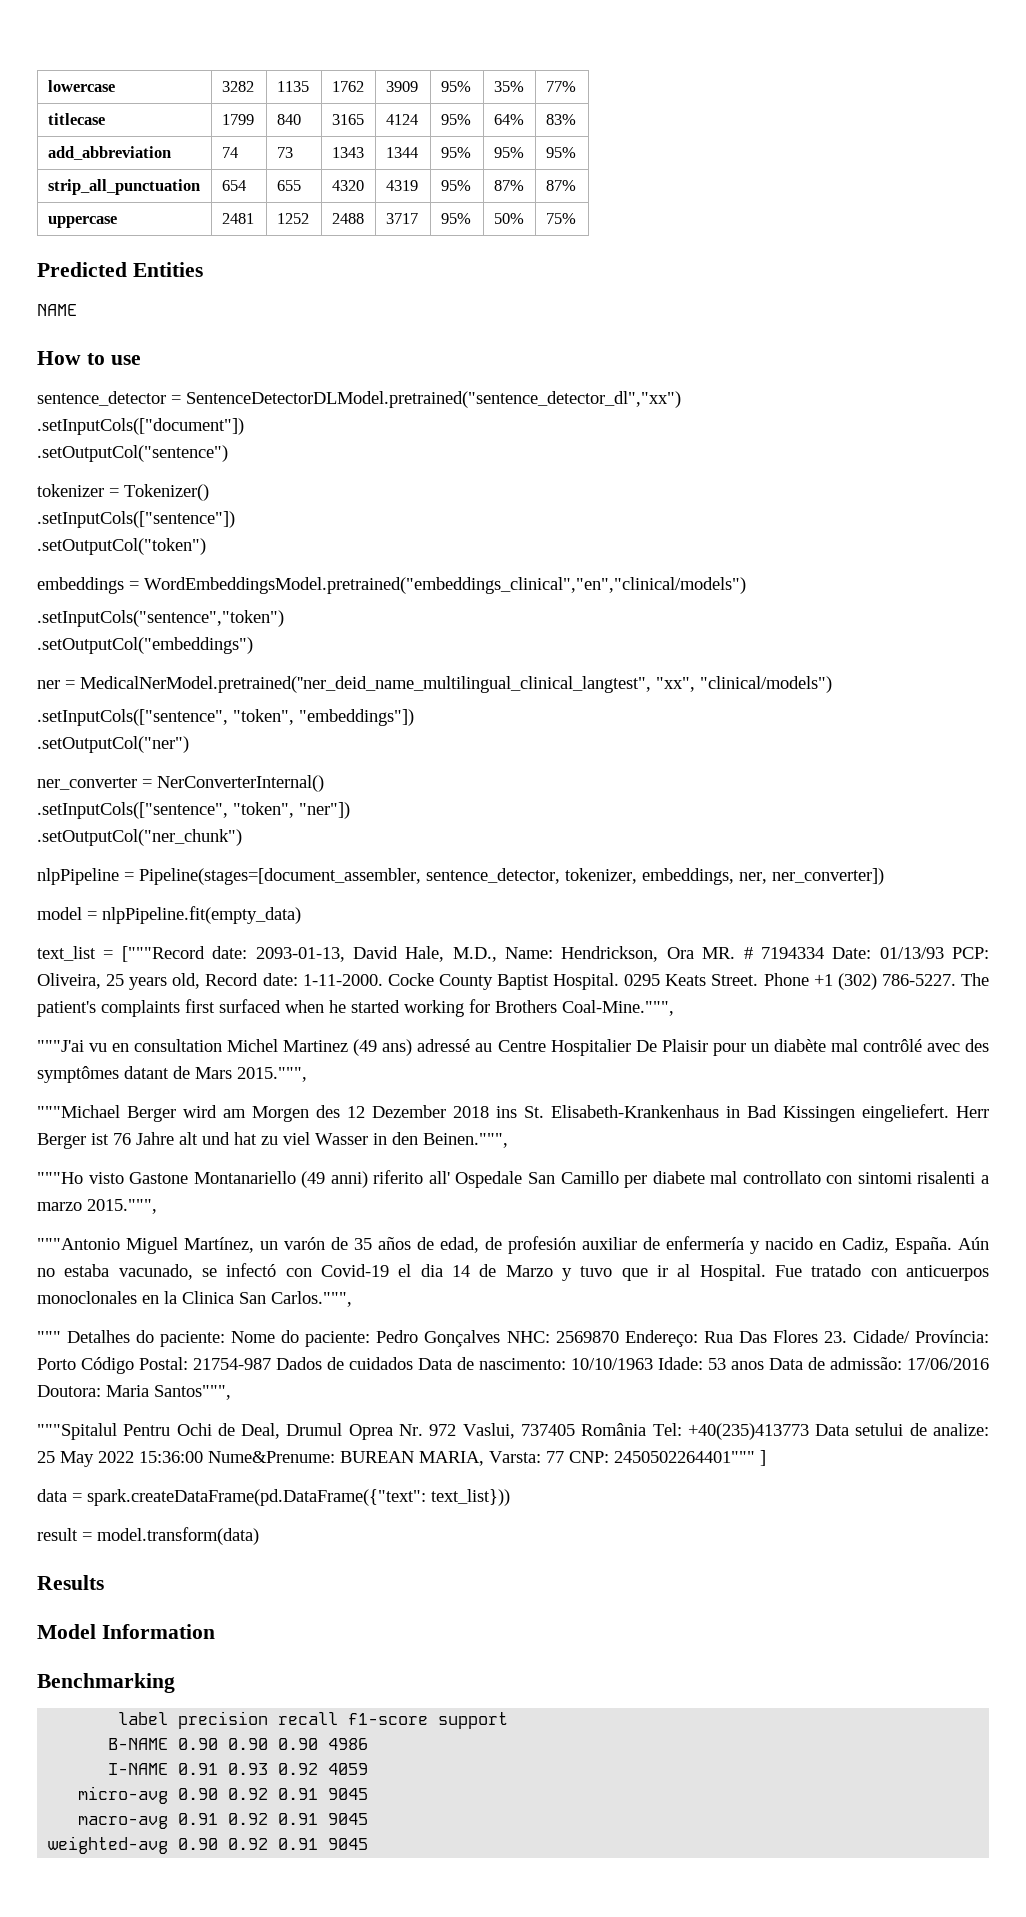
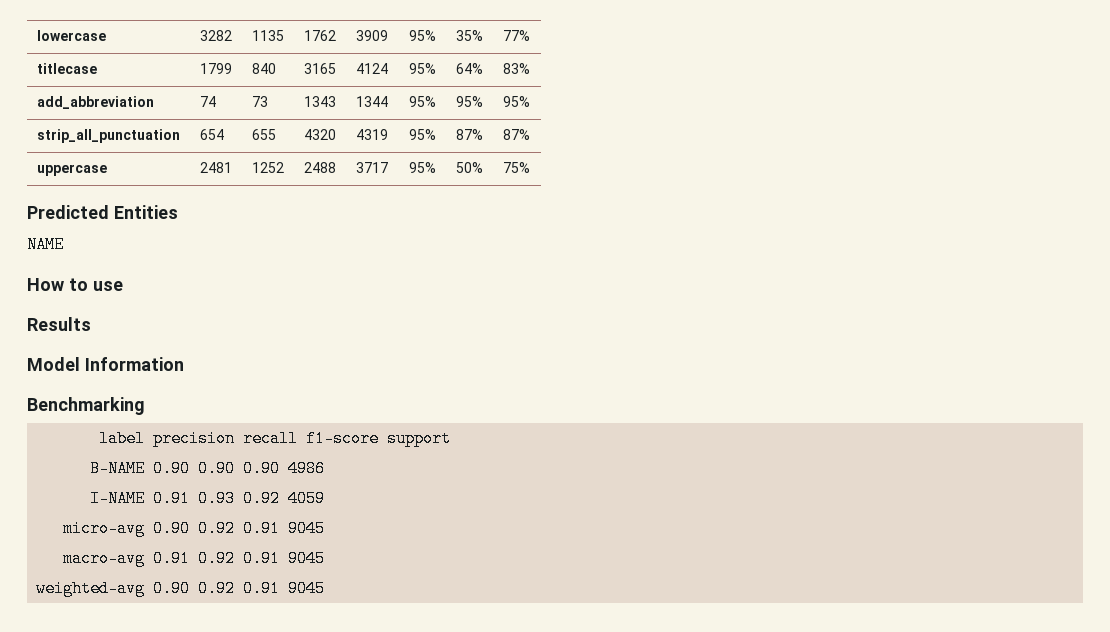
[37,391,681,408] [37,418,244,435] [37,445,228,462] [37,484,209,501] [37,511,235,528] [37,538,206,555] [37,577,746,594] [37,610,284,627] [37,637,253,654] [37,676,832,693] [37,709,414,726] [37,736,189,753] [37,775,324,792] [37,802,350,819] [37,829,242,846] [37,868,884,885] [37,906,301,924] [37,946,989,962] [37,973,989,990] [37,999,674,1017] [37,1039,989,1056] [37,1066,307,1083] [37,1104,989,1122] [37,1132,508,1149] [37,1170,989,1188] [37,1199,157,1214] [37,1236,989,1254] [37,1263,990,1281] [37,1291,352,1307] [37,1330,989,1347] [37,1357,989,1374] [37,1385,231,1400] [37,1423,989,1440] [37,1450,766,1467] [37,1489,510,1506] [37,1527,259,1545] // sentence_detector = SentenceDetectorDLModel.pretrained("sentence_detector_dl","xx") // .setInputCols(["document"]) // .setOutputCol("sentence") // tokenizer = Tokenizer() // .setInputCols(["sentence"]) // .setOutputCol("token") // embeddings = WordEmbeddingsModel.pretrained("embeddings_clinical","en","clinical/models") // .setInputCols("sentence","token") // .setOutputCol("embeddings") // ner = MedicalNerModel.pretrained(''ner_deid_name_multilingual_clinical_langtest", "xx", "clinical/models") // .setInputCols(["sentence", "token", "embeddings"]) // .setOutputCol("ner") // ner_converter = NerConverterInternal() // .setInputCols(["sentence", "token", "ner"]) // .setOutputCol("ner_chunk") // nlpPipeline = Pipeline(stages=[document_assembler, sentence_detector, tokenizer, embeddings, ner, ner_converter]) // model = nlpPipeline.fit(empty_data) // text_list = ["""Record date: 2093-01-13, David Hale, M.D., Name: Hendrickson, Ora MR. # 7194334 Date: 01/13/93 PCP: Oliveira, 25 years old, Record date: 1-11-2000. Cocke County Baptist Hospital. 0295 Keats Street. Phone +1 (302) 786-5227. The patient's complaints first surfaced when he started working for Brothers Coal-Mine.""", // """J'ai vu en consultation Michel Martinez (49 ans) adressé au Centre Hospitalier De Plaisir pour un diabète mal contrôlé avec des symptômes datant de Mars 2015.""", // """Michael Berger wird am Morgen des 12 Dezember 2018 ins St. Elisabeth-Krankenhaus in Bad Kissingen eingeliefert. Herr Berger ist 76 Jahre alt und hat zu viel Wasser in den Beinen.""", // """Ho visto Gastone Montanariello (49 anni) riferito all' Ospedale San Camillo per diabete mal controllato con sintomi risalenti a marzo 2015.""", // """Antonio Miguel Martínez, un varón de 35 años de edad, de profesión auxiliar de enfermería y nacido en Cadiz, España. Aún no estaba vacunado, se infectó con Covid-19 el dia 14 de Marzo y tuvo que ir al Hospital. Fue tratado con anticuerpos monoclonales en la Clinica San Carlos.""", // """ Detalhes do paciente: Nome do paciente: Pedro Gonçalves NHC: 2569870 Endereço: Rua Das Flores 23. Cidade/ Província: Porto Código Postal: 21754-987 Dados de cuidados Data de nascimento: 10/10/1963 Idade: 53 anos Data de admissão: 17/06/2016 Doutora: Maria Santos""", // """Spitalul Pentru Ochi de Deal, Drumul Oprea Nr. 972 Vaslui, 737405 România Tel: +40(235)413773 Data setului de analize: 25 May 2022 15:36:00 Nume&Prenume: BUREAN MARIA, Varsta: 77 CNP: 2450502264401""" ] // data = spark.createDataFrame(pd.DataFrame({"text": text_list})) // result = model.transform(data) -> (123, 286) none

